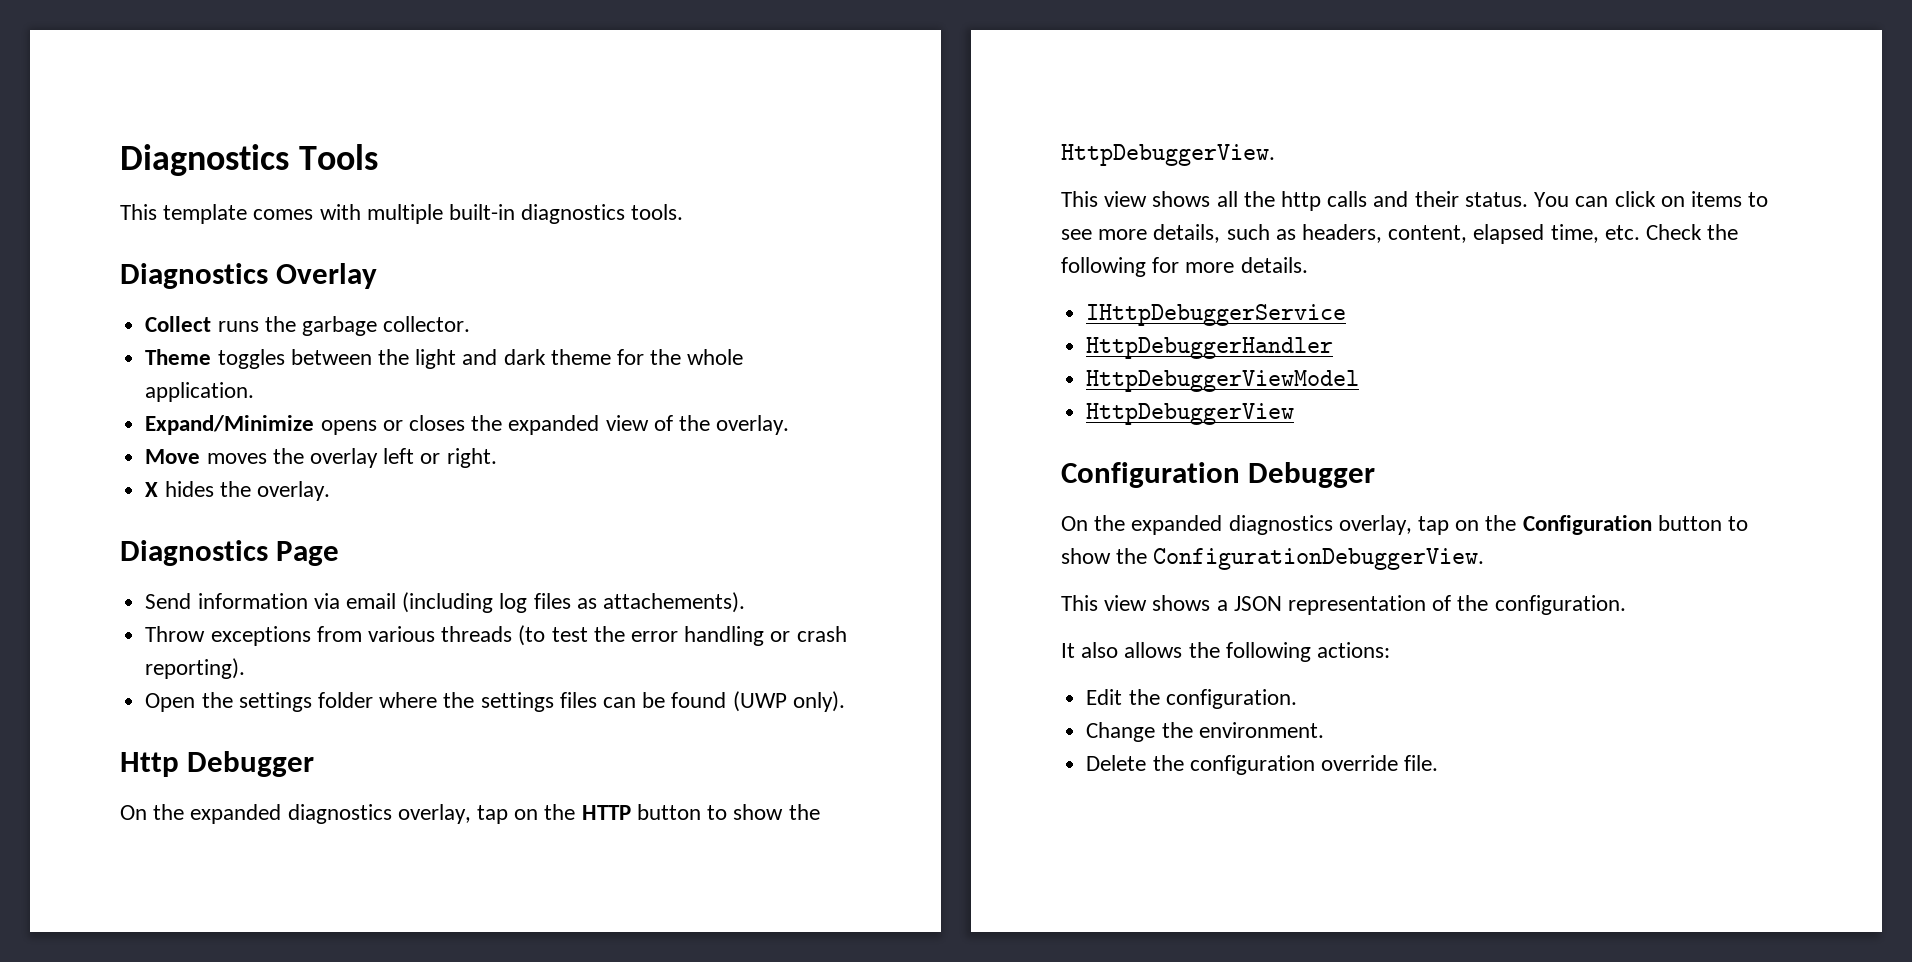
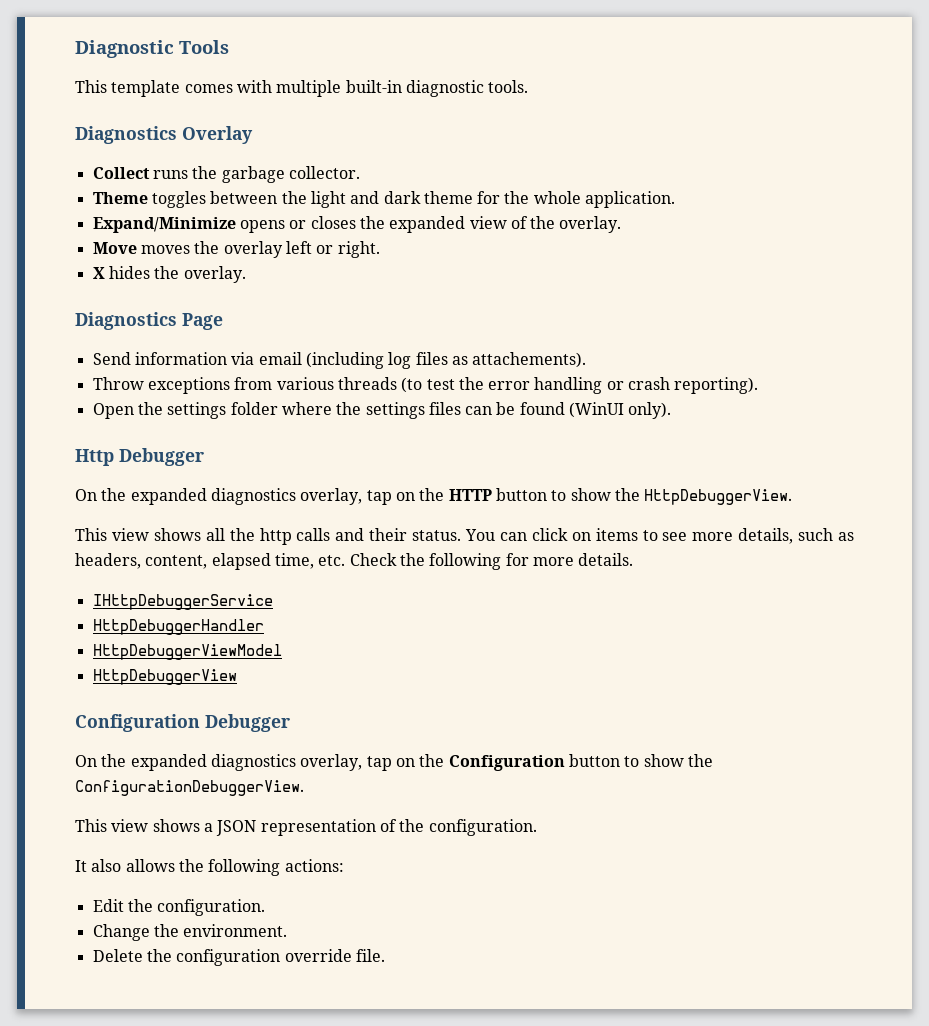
[120,144,289,176] Diagnostics -> [75,40,174,58] Diagnostic
[521,204,626,224] diagnostics -> [405,80,484,97] diagnostic
[732,691,787,712] (UWP -> [569,402,625,418] (WinUI

